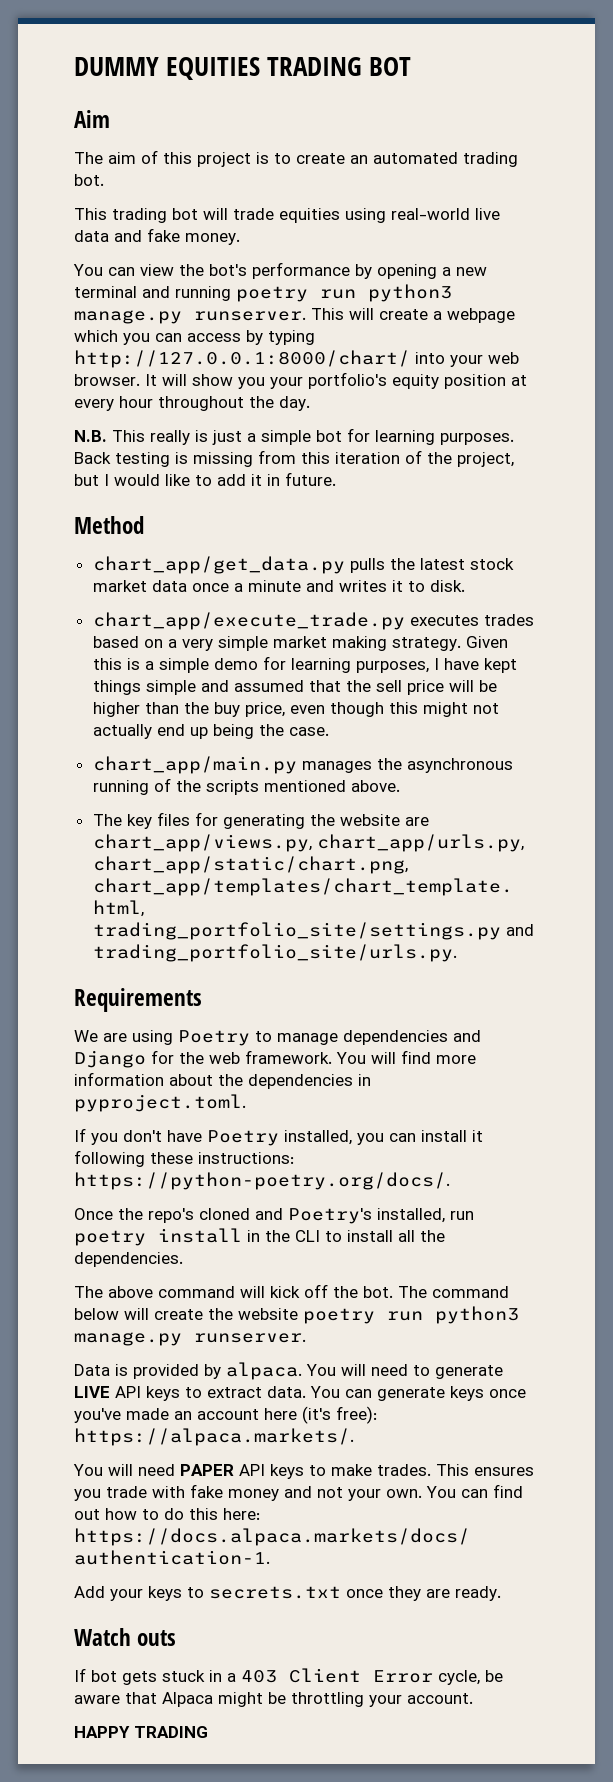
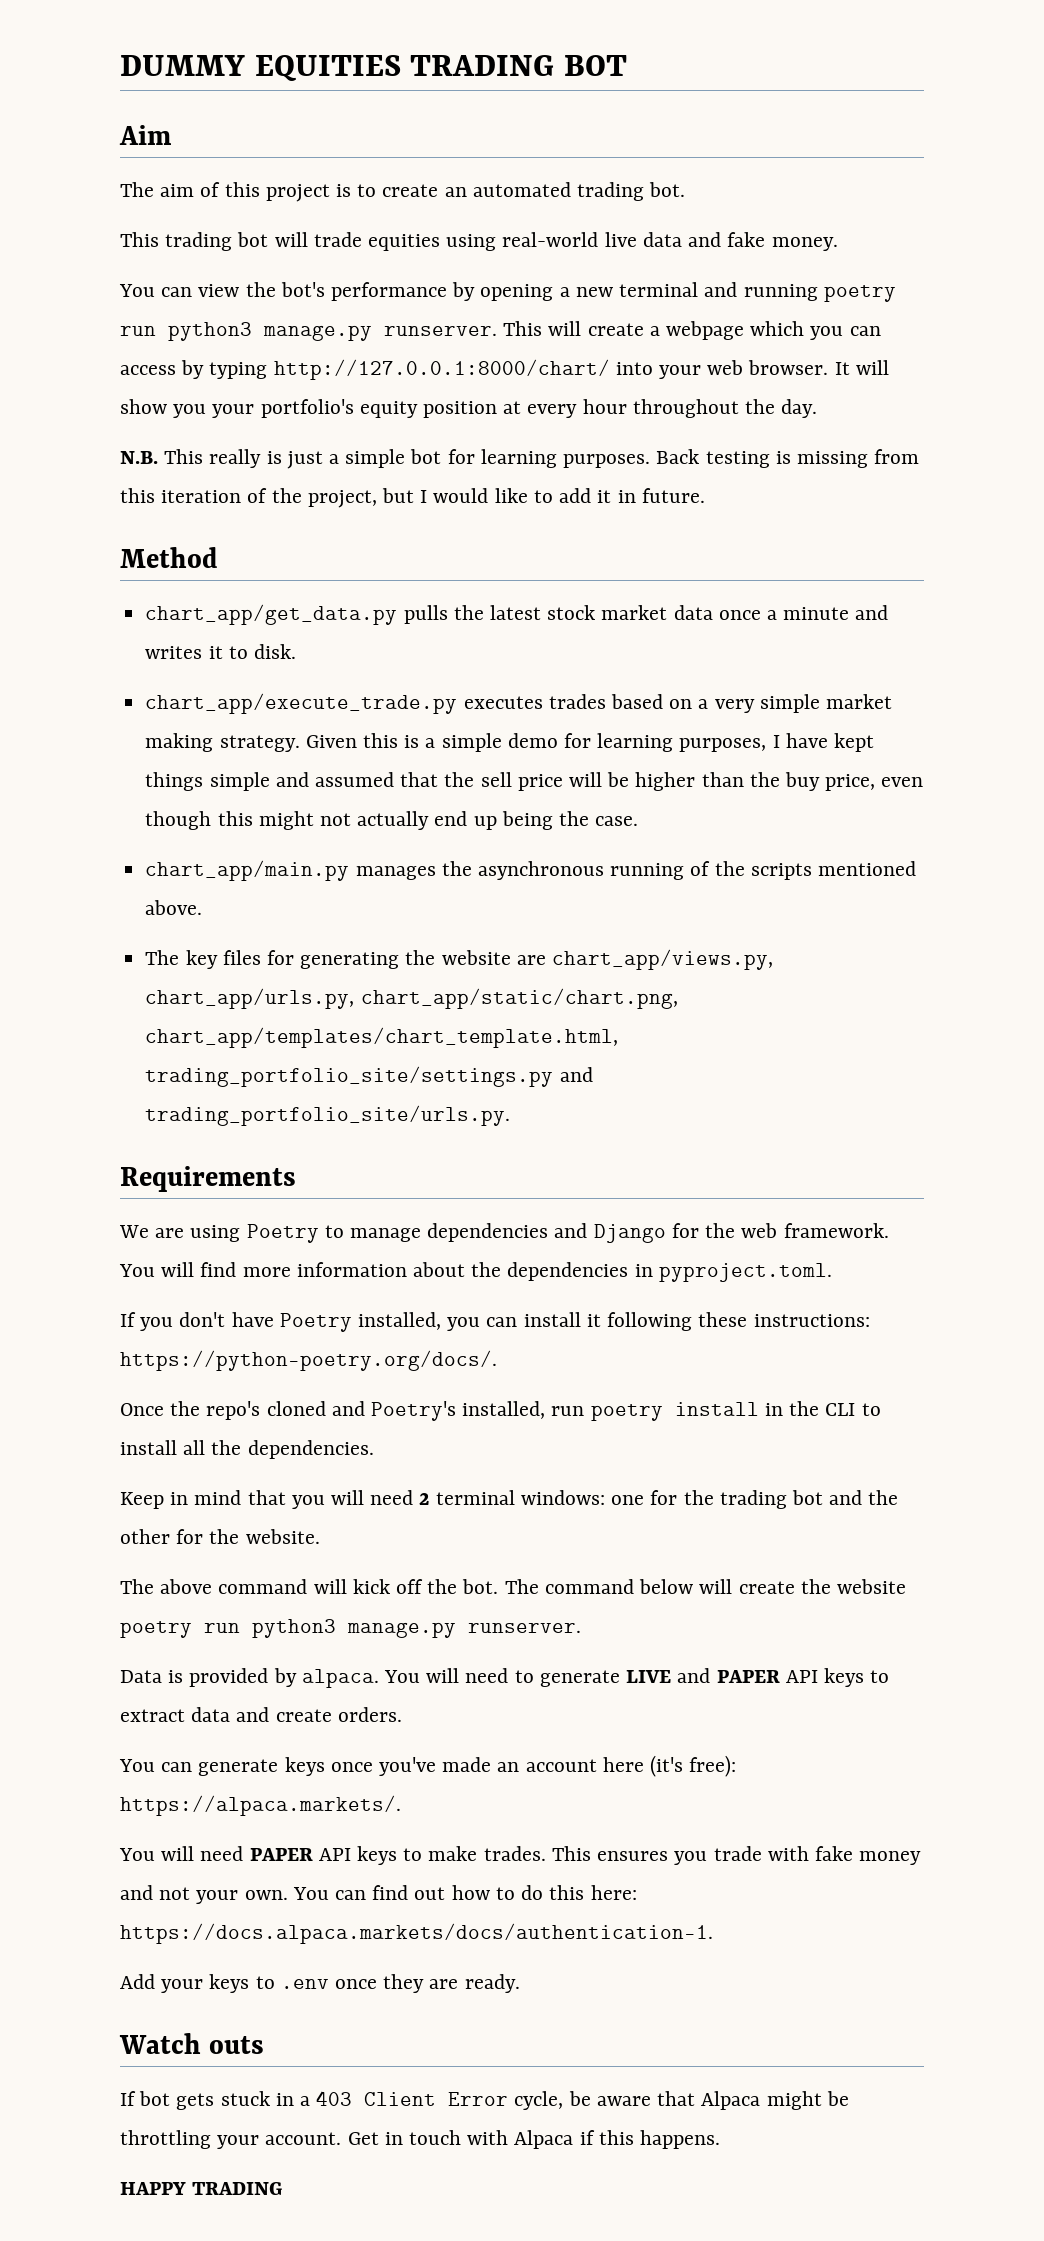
(183, 1259) none -> [120,1490,899,1509] [120,1529,320,1544] // Keep in mind that you will need 2 terminal windows: one for the trading bot and the other for the website.
(110, 1392) none -> [677,1668,780,1683] and PAPER
[267,1386,306,1398] data. -> [191,1707,402,1722] data and create orders. //
[209,1586,341,1599] secrets.txt -> [280,1979,329,1989] .env
(473, 1698) none -> [347,2130,721,2149] Get in touch with Alpaca if this happens.

